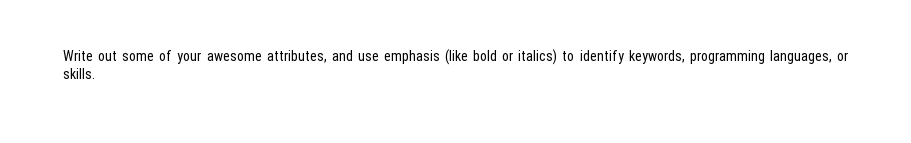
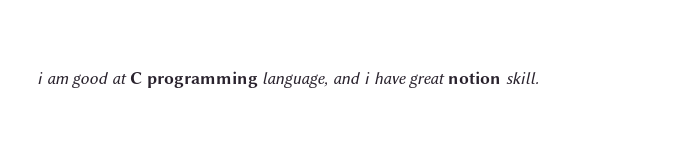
[63,49,848,65] [63,68,95,79] Write out some of your awesome attributes, and use emphasis (like bold or italics) to identify keywords, programming languages, or skills. -> [37,71,539,88] i am good at C programming language, and i have great notion skill.

